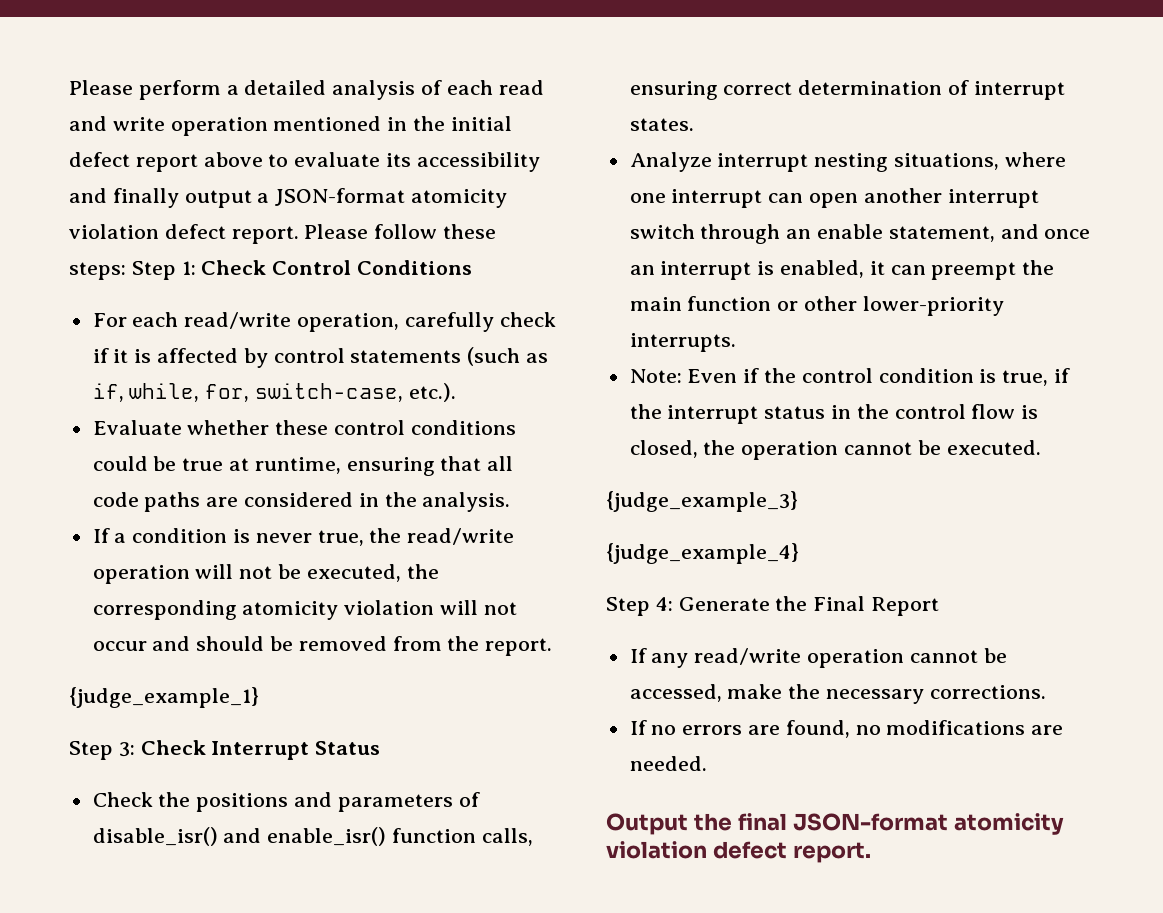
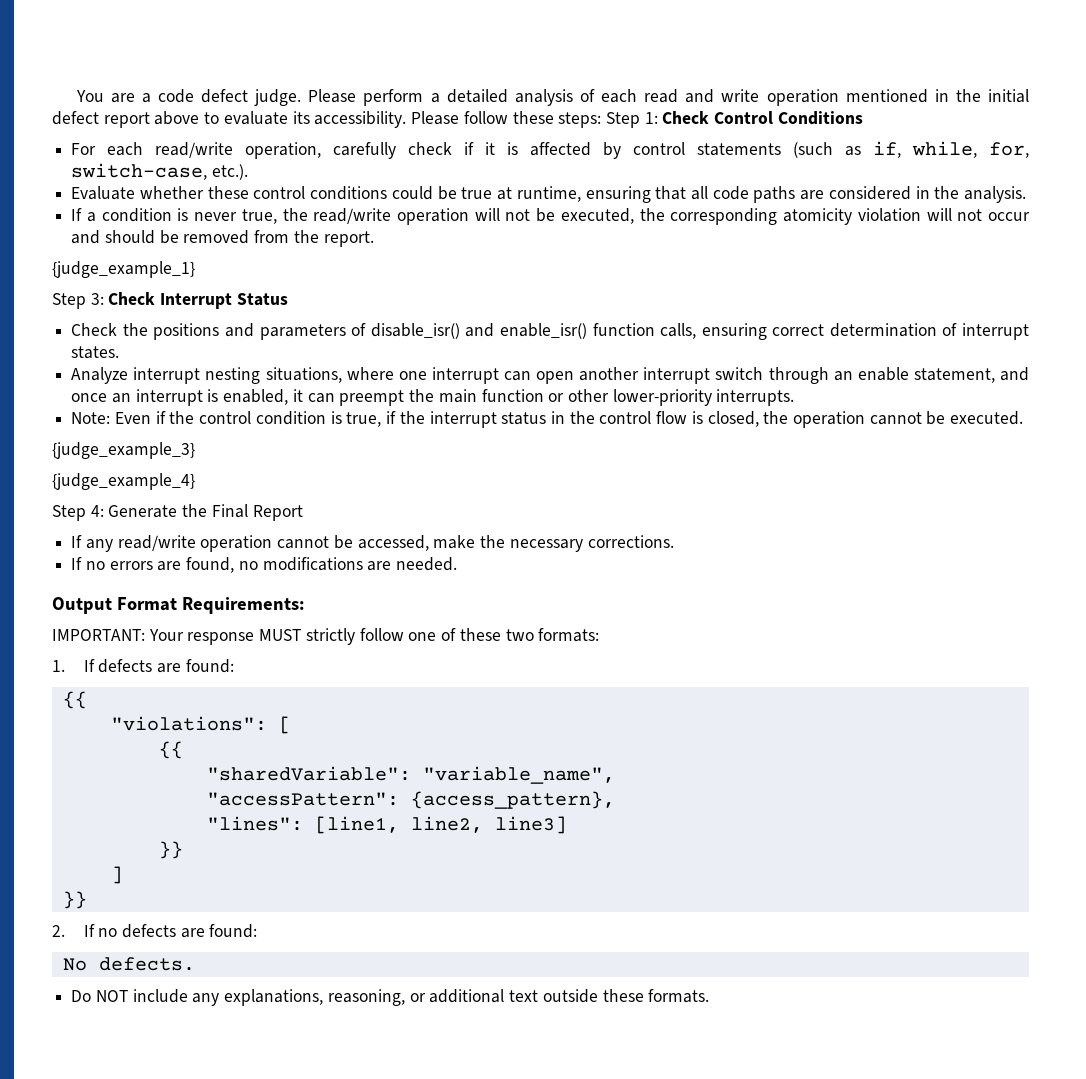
(69, 87) none -> [75,89,302,106] You are a code defect judge.
[416,152,540,172] [69,188,508,208] [69,224,299,244] accessibility and finally output a JSON-format atomicity violation defect report. -> [314,111,407,128] accessibility.
[693,813,1064,835] [606,841,871,863] the final JSON-format atomicity violation defect report. -> [116,597,305,614] [52,628,600,645] [52,659,234,673] [62,691,87,709] [110,716,291,734] [158,741,183,759] [206,766,615,784] [206,791,615,809] [206,816,567,834] [158,841,183,859] [110,866,123,884] [62,891,87,909] [52,924,258,938] [62,957,195,971] [71,989,710,1006] Format Requirements: // IMPORTANT: Your response MUST strictly follow one of these two formats: // 1. If defects are found: // {{ // "violations": [ // {{ // "sharedVariable": "variable_name", // "accessPattern": {access_pattern}, // "lines": [line1, line2, line3] // }} // ] // }} // 2. If no defects are found: // No defects. // Do NOT include any explanations, reasoning, or additional text outside these formats.

